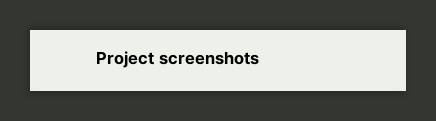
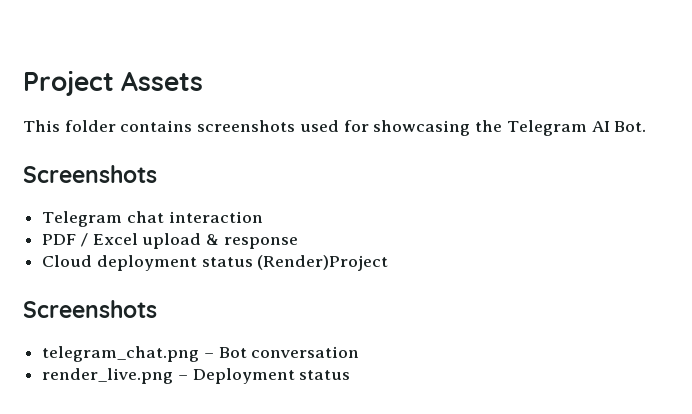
[158,51,259,65] screenshots -> [121,71,204,91] [23,120,647,136] [23,165,157,183] [42,211,263,227] [42,233,298,249] [42,255,389,271] [23,300,157,318] [42,346,360,362] [42,368,351,384] Assets // This folder contains screenshots used for showcasing the Telegram AI Bot. // Screenshots // Telegram chat interaction // PDF / Excel upload & response // Cloud deployment status (Render)Project // Screenshots // telegram_chat.png – Bot conversation // render_live.png – Deployment status

